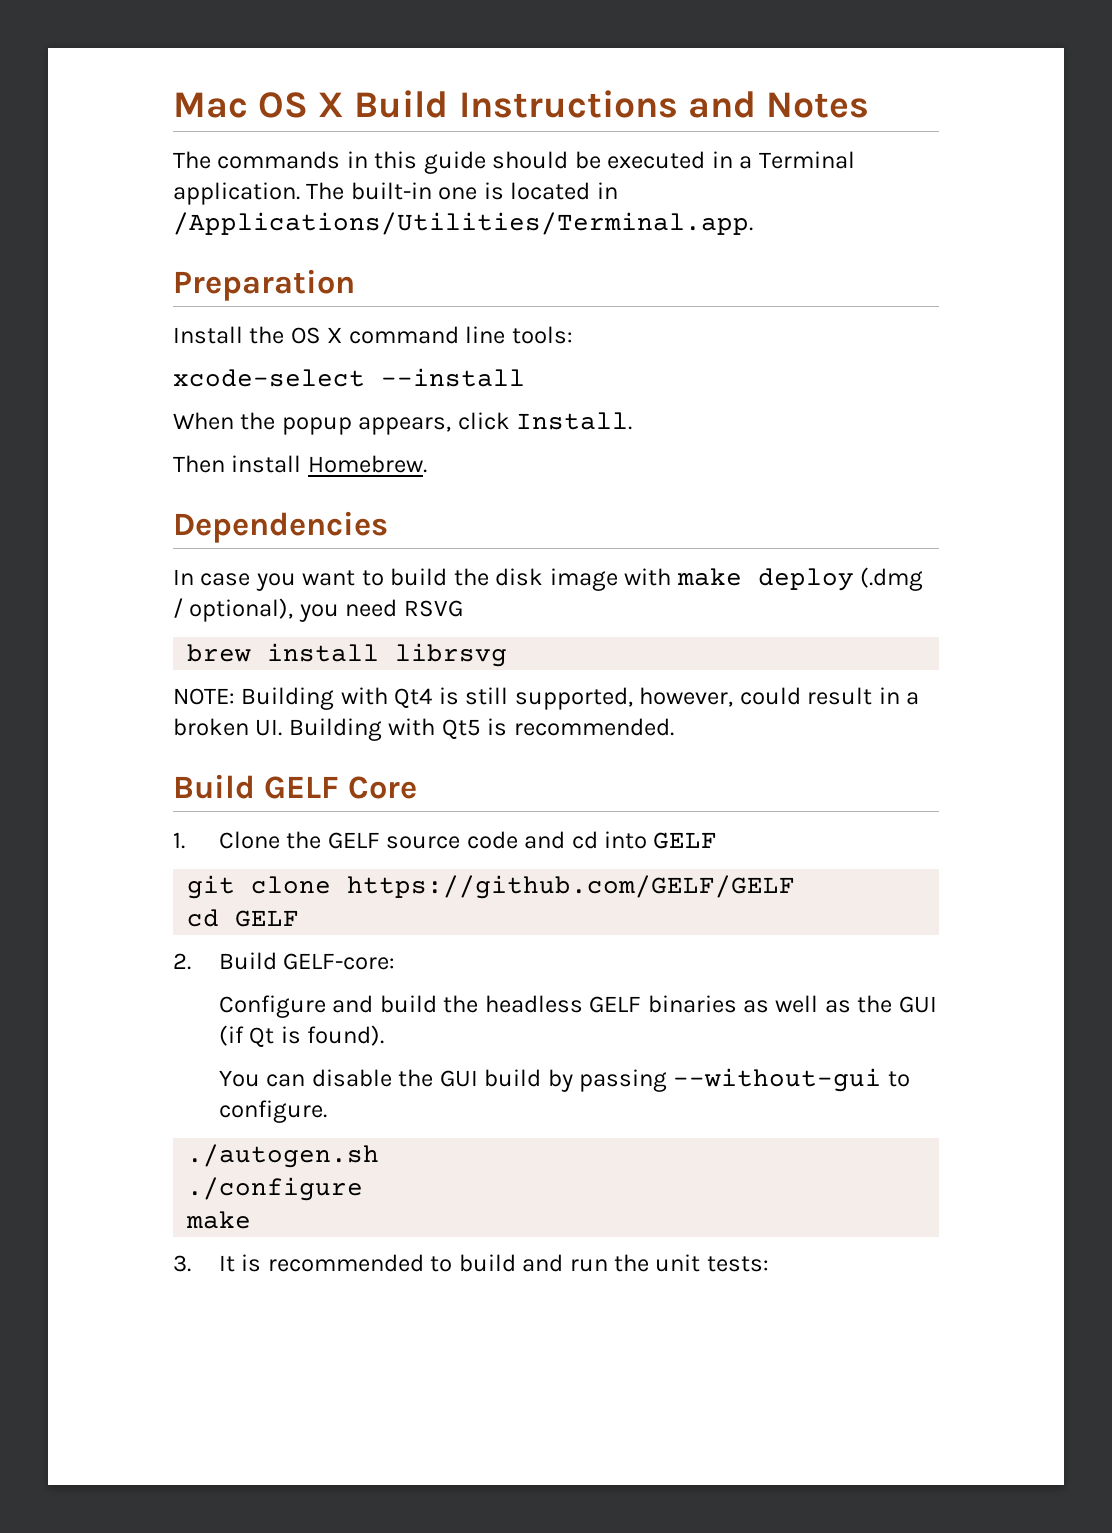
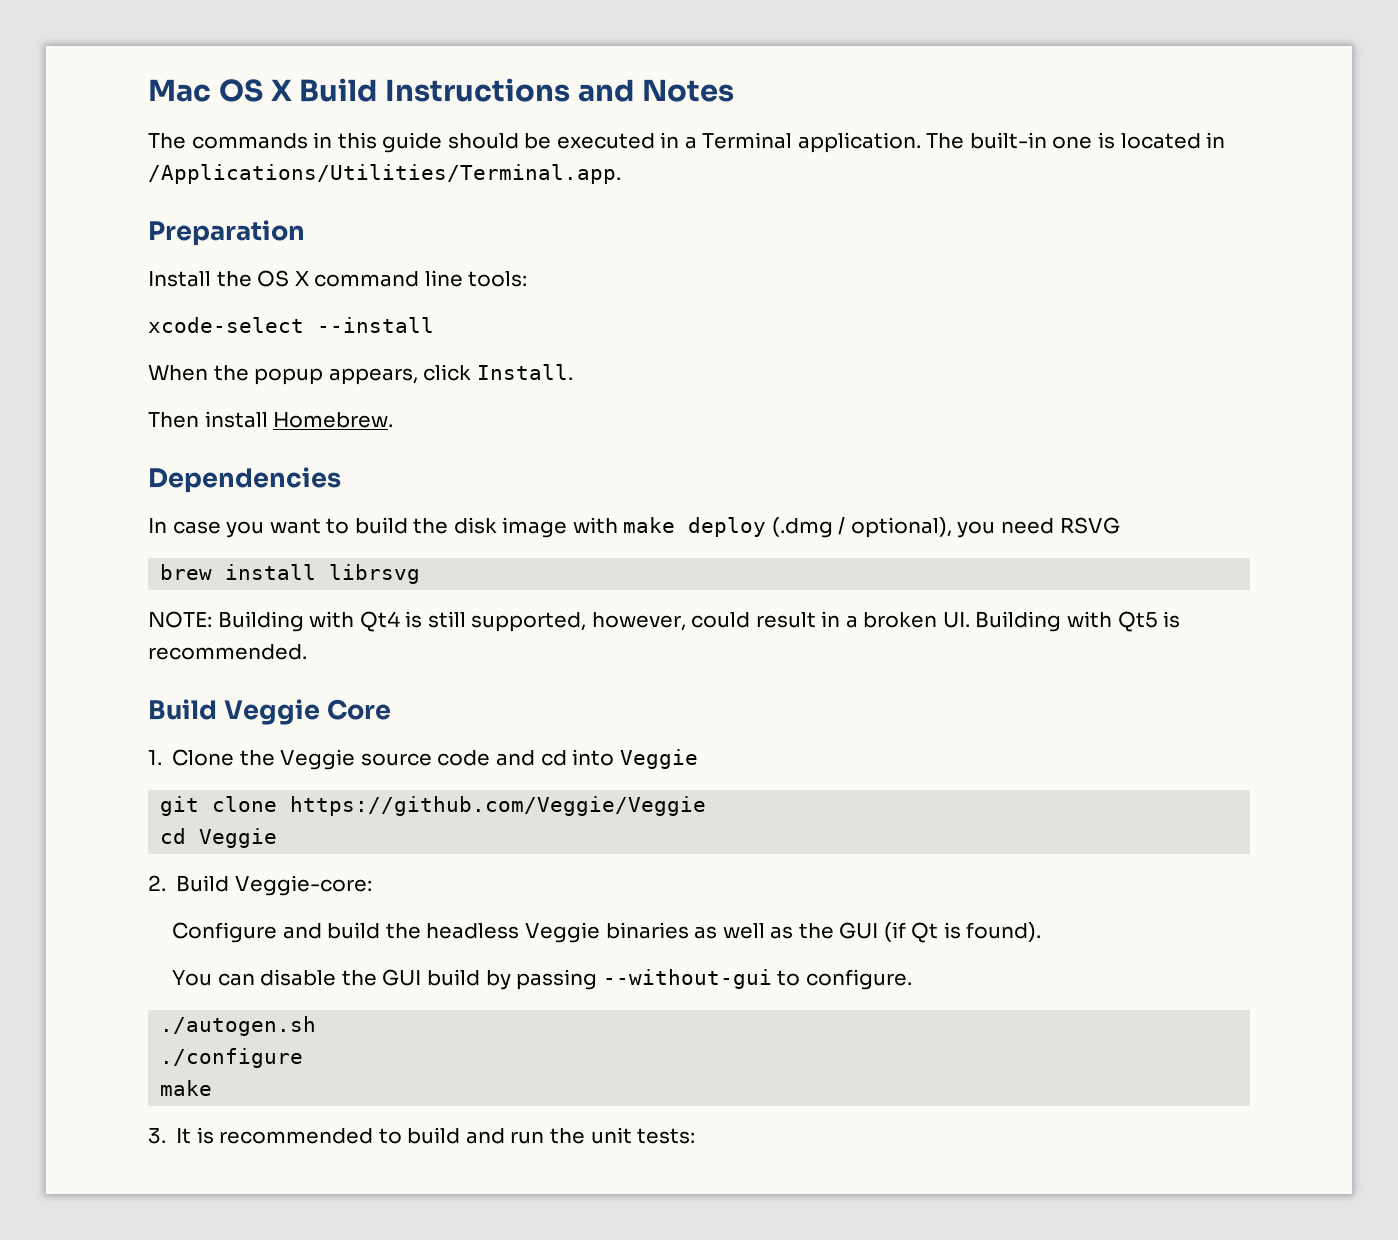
[263,776,339,799] GELF -> [223,699,320,725] Veggie
[327,832,380,849] GELF -> [280,749,356,770] Veggie
[653,832,718,849] GELF -> [619,749,698,769] Veggie
[347,875,796,899] [187,909,300,927] https://github.com/GELF/GELF // cd GELF -> [290,796,707,816] [160,828,278,848] https://github.com/Veggie/Veggie // cd Veggie
[283,953,396,970] GELF-core: -> [234,875,372,896] Veggie-core:
[589,996,642,1013] GELF -> [524,922,600,943] Veggie

